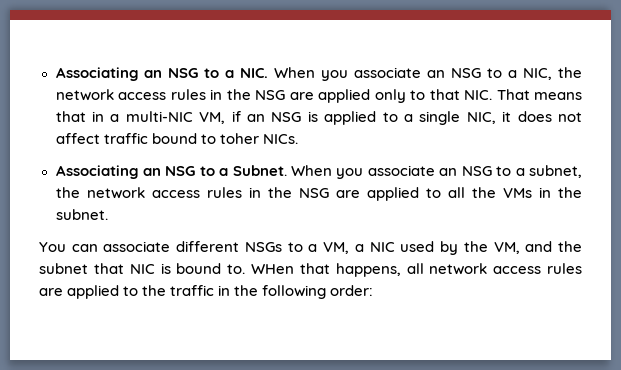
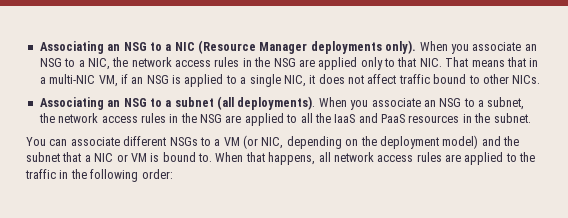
[55,67,269,81] Associating an NSG to a NIC. -> [39,40,417,54] Associating an NSG to a NIC (Resource Manager deployments only).
[219,133,259,144] toher -> [482,74,509,84] other
[232,165,287,176] Subnet. -> [174,96,316,110] subnet (all deployments).
[502,188,532,198] VMs -> [334,113,460,123] IaaS and PaaS resources
[323,241,583,255] [39,263,155,274] VM, a NIC used by the VM, and the subnet that NIC -> [223,135,519,149] [26,152,147,162] VM (or NIC, depending on the deployment model) and the subnet that a NIC or VM
[251,264,294,274] WHen -> [215,152,244,162] When

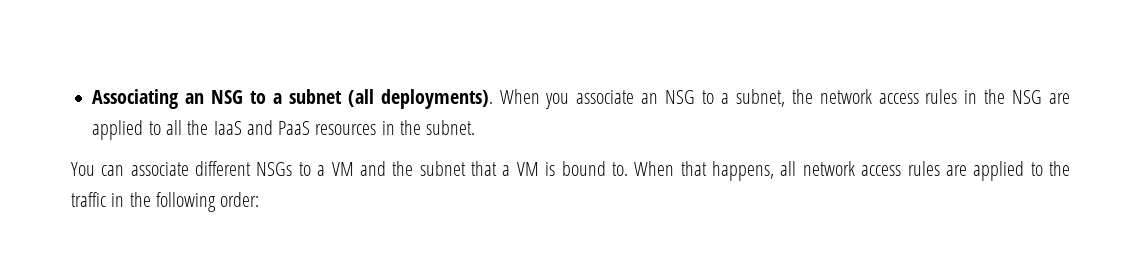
[39,40,537,54] [39,57,539,70] [39,74,541,87] [39,97,172,110] Associating an NSG to a NIC (Resource Manager deployments only). When you associate an NSG to a NIC, the network access rules in the NSG are applied only to that NIC. That means that in a multi-NIC VM, if an NSG is applied to a single NIC, it does not affect traffic bound to other NICs. // Associating an NSG to a -> [92,89,283,109] Associating an NSG to a
[243,135,479,149] (or NIC, depending on the deployment model) -> (354, 169) none
[94,153,128,162] NIC or -> (511, 170) none

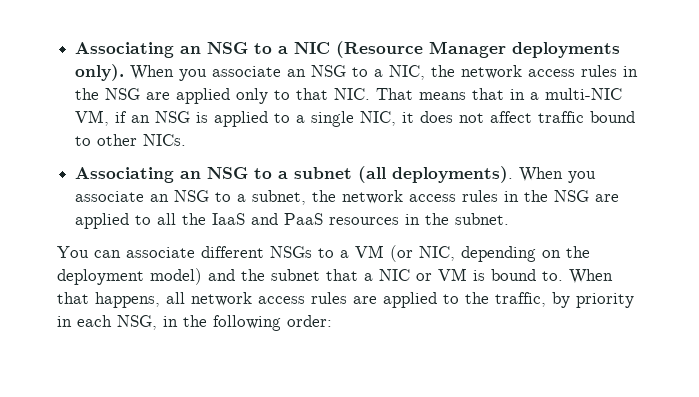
[92,89,283,109] Associating an NSG to a -> [75,41,621,58] [75,64,639,81] [75,88,623,104] [75,110,636,127] [75,134,187,146] [75,167,289,183] Associating an NSG to a NIC (Resource Manager deployments only). When you associate an NSG to a NIC, the network access rules in the NSG are applied only to that NIC. That means that in a multi-NIC VM, if an NSG is applied to a single NIC, it does not affect traffic bound to other NICs. // Associating an NSG to a
(354, 169) none -> [390,245,590,262] [57,268,202,285] (or NIC, depending on the deployment model)
(511, 170) none -> [379,269,432,281] NIC or
[71,192,106,207] traffic -> [495,292,634,308] [57,315,157,330] traffic, by priority in each NSG,

